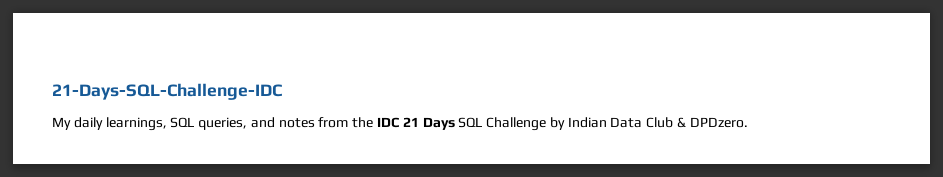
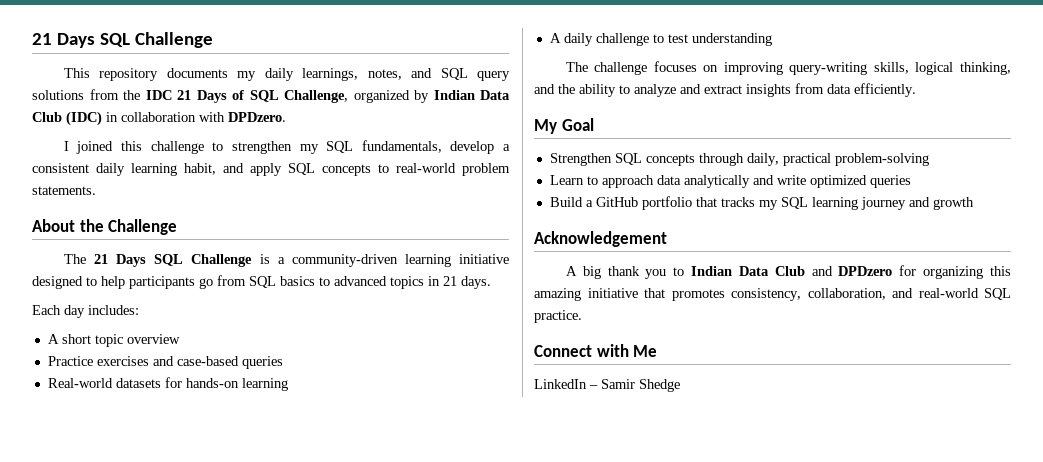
[52,83,282,100] [52,117,315,131] 21-Days-SQL-Challenge-IDC // My daily learnings, SQL queries, and notes -> [32,32,213,48] [63,68,511,81] [32,90,84,100] 21 Days SQL Challenge // This repository documents my daily learnings, notes, and SQL query solutions
[458,117,748,131] SQL Challenge by Indian Data Club & DPDzero. -> [232,90,510,103] [32,111,286,126] [63,140,510,154] [32,163,510,176] [32,186,96,195] [32,219,178,235] [63,254,509,267] [32,275,491,289] [32,305,139,318] [47,334,180,347] [47,356,283,369] [47,377,288,391] [549,33,772,46] [565,61,1011,75] [534,83,916,97] [534,118,594,134] [549,153,929,166] [549,175,911,188] [549,196,974,210] [534,231,667,247] [565,265,1011,279] [534,288,1011,301] [534,310,582,323] [534,344,658,357] [534,379,680,392] of SQL Challenge, organized by Indian Data Club (IDC) in collaboration with DPDzero. // I joined this challenge to strengthen my SQL fundamentals, develop a consistent daily learning habit, and apply SQL concepts to real-world problem statements. // About the Challenge // The 21 Days SQL Challenge is a community-driven learning initiative designed to help participants go from SQL basics to advanced topics in 21 days. // Each day includes: // A short topic overview // Practice exercises and case-based queries // Real-world datasets for hands-on learning // A daily challenge to test understanding // The challenge focuses on improving query-writing skills, logical thinking, and the ability to analyze and extract insights from data efficiently. // My Goal // Strengthen SQL concepts through daily, practical problem-solving // Learn to approach data analytically and write optimized queries // Build a GitHub portfolio that tracks my SQL learning journey and growth // Acknowledgement // A big thank you to Indian Data Club and DPDzero for organizing this amazing initiative that promotes consistency, collaboration, and real-world SQL practice. // Connect with Me // LinkedIn – Samir Shedge

